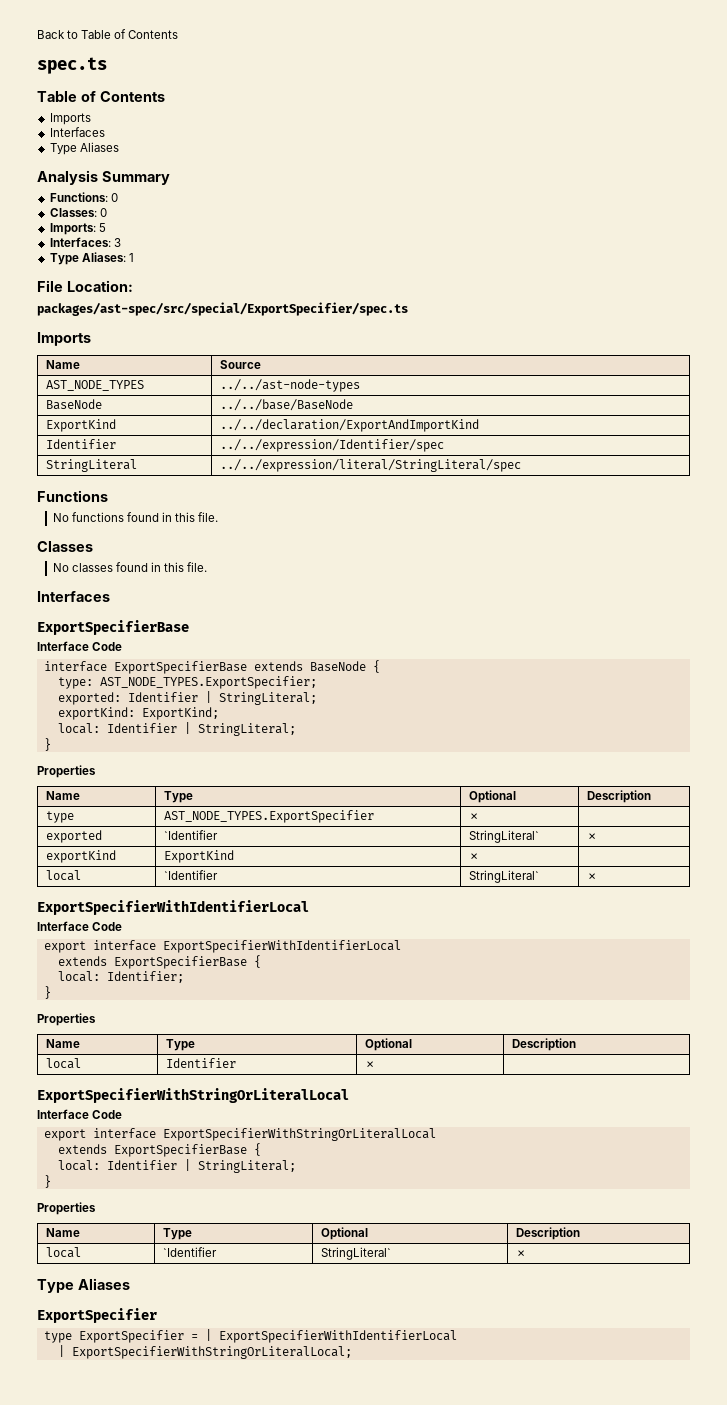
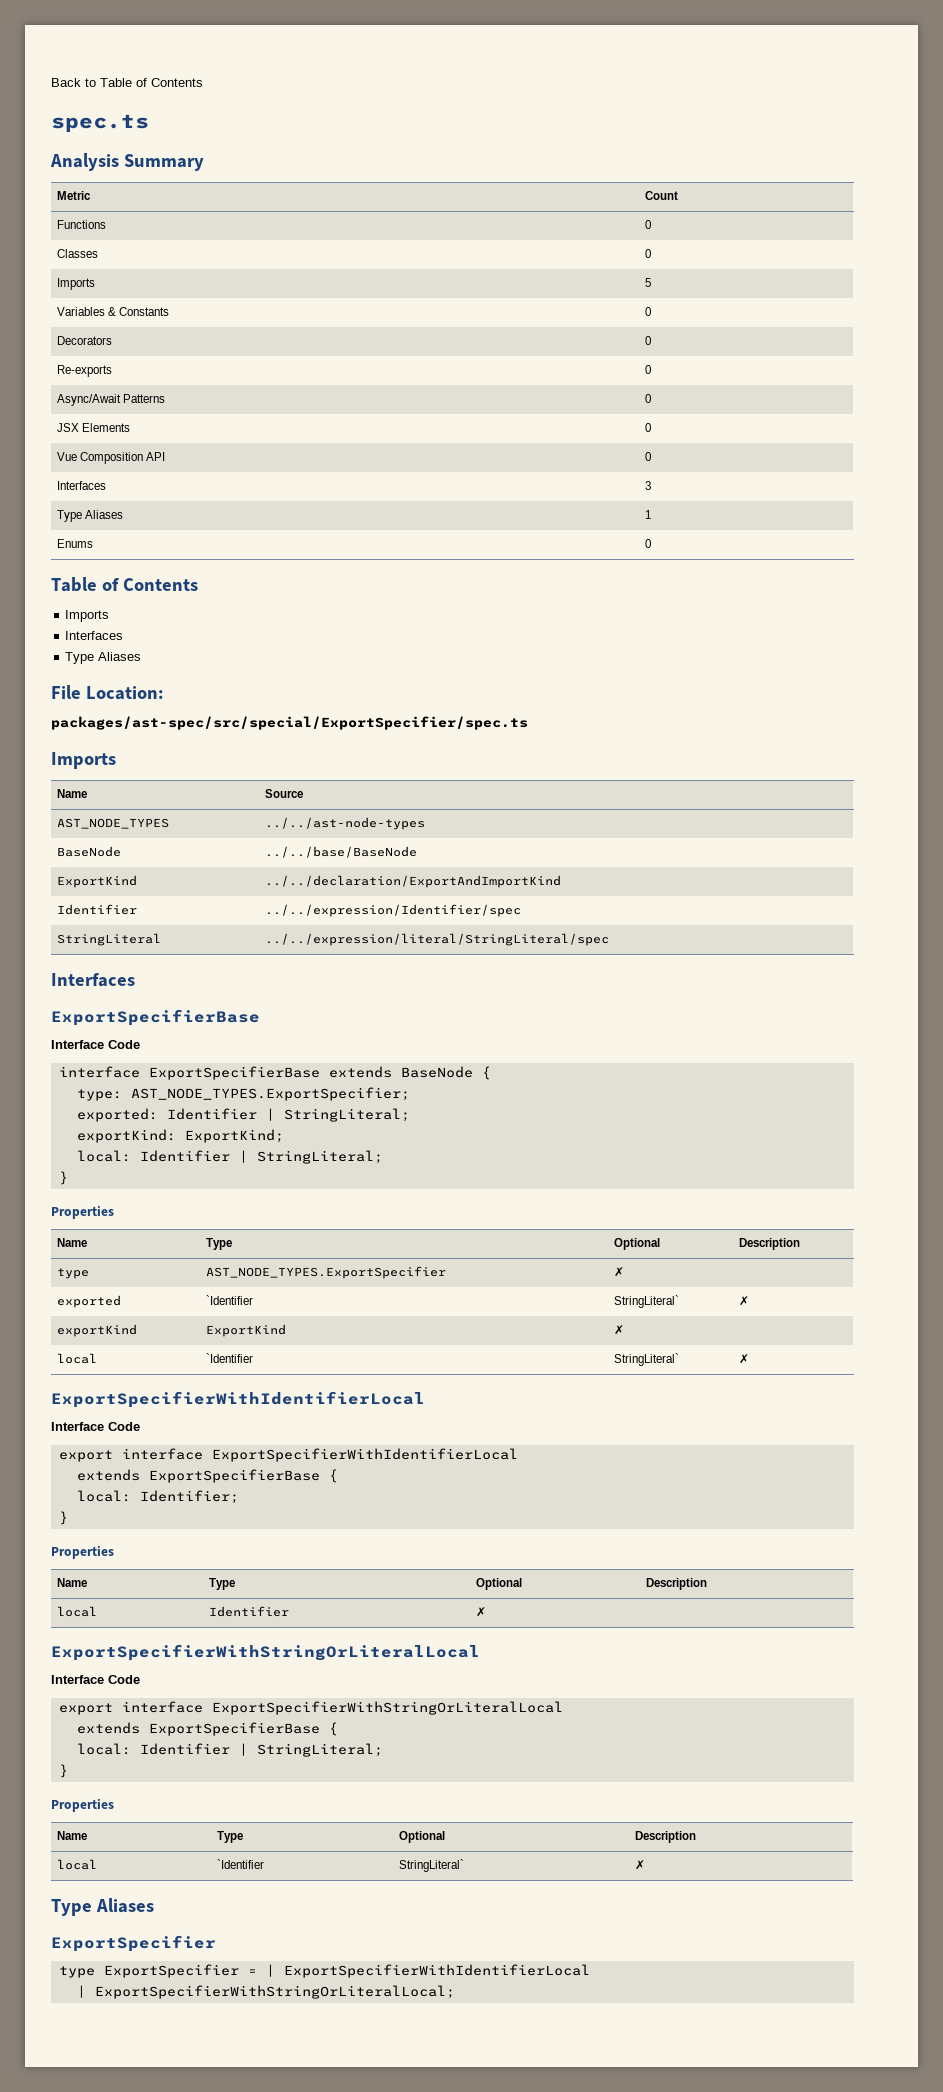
(107, 65) none -> [50,153,204,171] [57,191,92,200] [645,191,679,200] [57,220,107,229] [645,220,652,229] [57,249,99,258] [645,249,652,258] [57,278,96,290] [645,278,652,287] [57,307,170,316] [645,307,652,316] [57,336,113,345] [645,336,652,345] [57,365,113,377] [645,365,652,374] [57,394,166,406] [645,394,652,403] [57,423,131,432] [645,423,652,432] [57,452,166,464] [645,452,652,461] [57,481,107,490] [645,481,652,490] [57,510,124,522] [645,510,652,519] [57,539,94,548] [645,539,652,548] // Analysis Summary // Metric | Count // Functions | 0 // Classes | 0 // Imports | 5 // Variables & Constants | 0 // Decorators | 0 // Re-exports | 0 // Async/Await Patterns | 0 // JSX Elements | 0 // Vue Composition API | 0 // Interfaces | 3 // Type Aliases | 1 // Enums | 0
[37,170,170,185] [49,192,118,202] [49,208,107,217] [49,223,106,235] [49,237,121,247] [49,252,134,265] // Analysis Summary // Functions: 0 // Classes: 0 // Imports: 5 // Interfaces: 3 // Type Aliases: 1 -> (142, 656) none
[37,490,108,502] [52,512,219,522] [37,541,93,552] [52,562,208,572] // Functions // No functions found in this file. // Classes // No classes found in this file. -> (610, 939) none

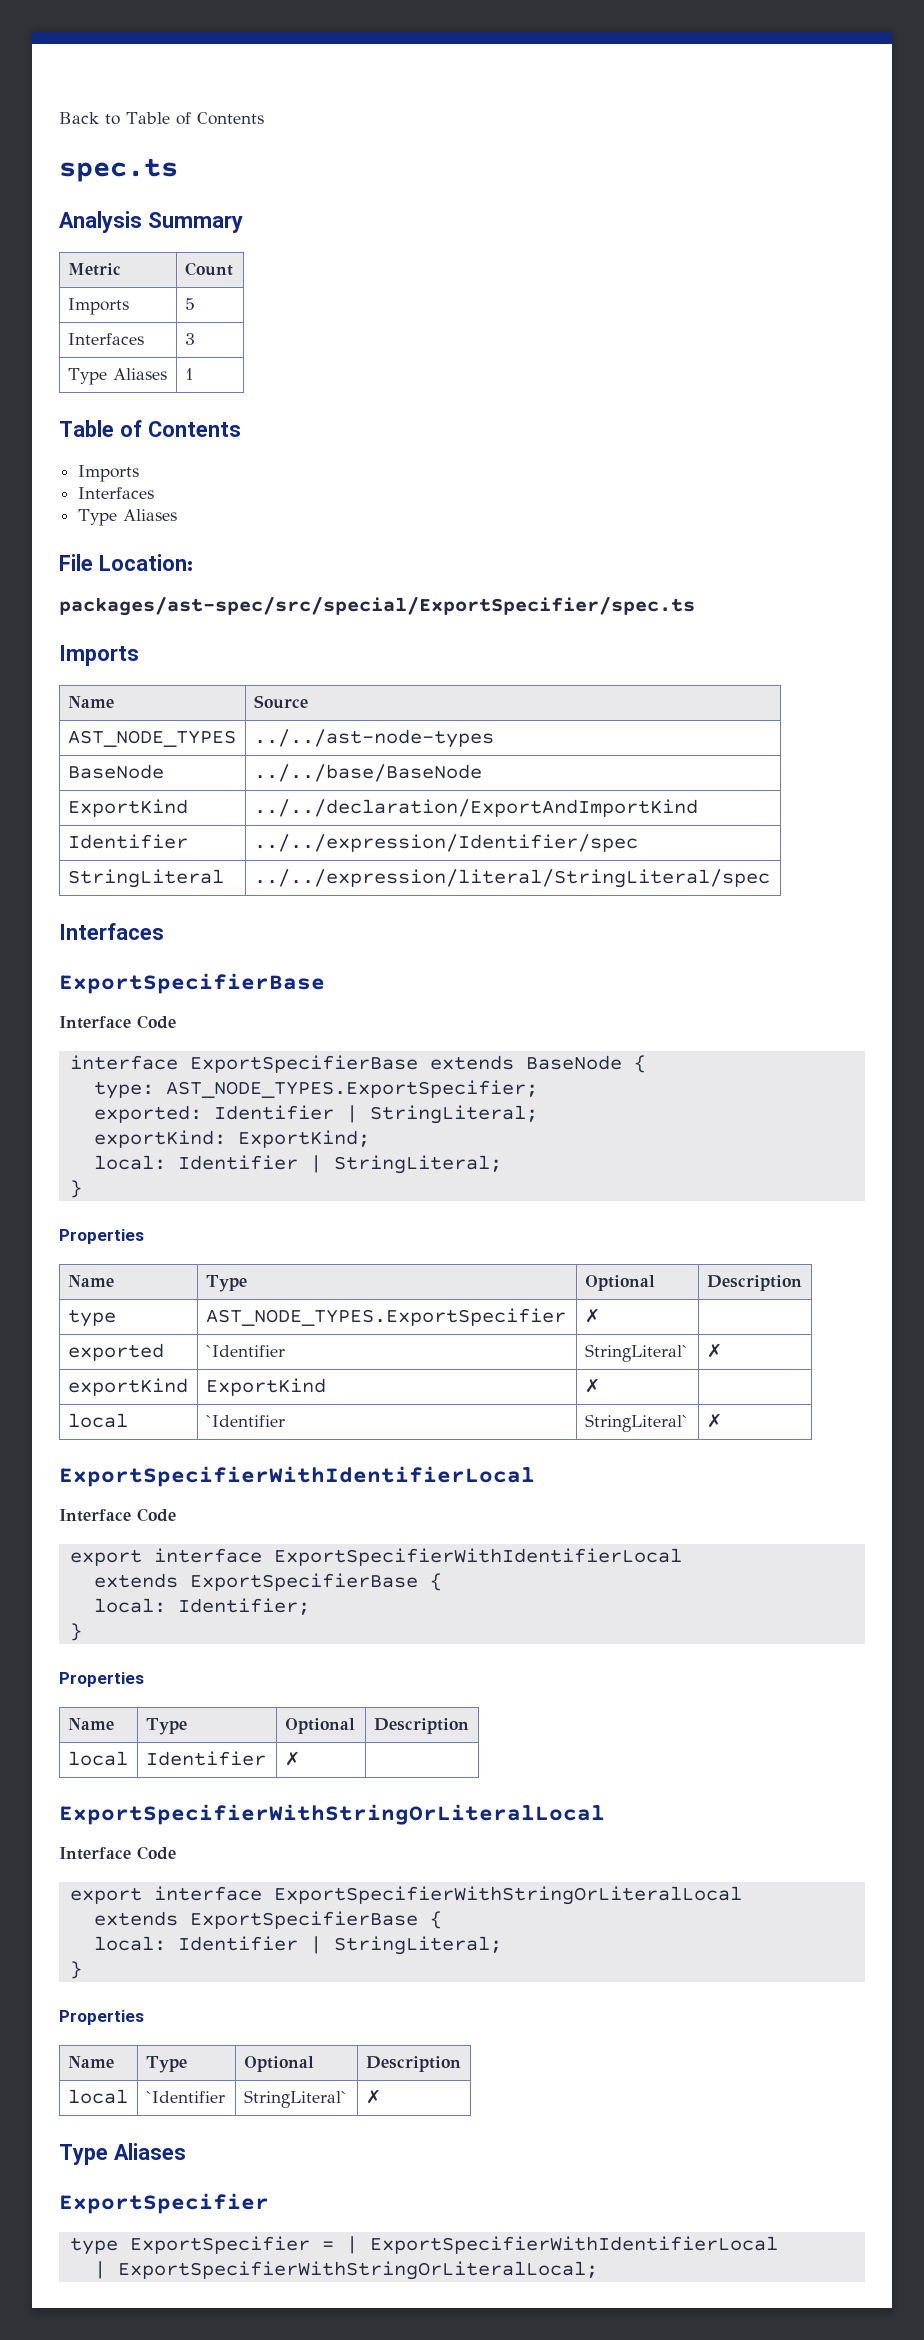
[57,220,107,229] [645,220,652,229] [57,249,99,258] [645,249,652,258] [57,278,96,290] [645,278,652,287] [57,307,170,316] [645,307,652,316] [57,336,113,345] [645,336,652,345] [57,365,113,377] [645,365,652,374] [57,394,166,406] [645,394,652,403] [57,423,131,432] [645,423,652,432] [57,452,166,464] [645,452,652,461] Functions | 0 // Classes | 0 // Imports | 5 // Variables & Constants | 0 // Decorators | 0 // Re-exports | 0 // Async/Await Patterns | 0 // JSX Elements | 0 // Vue Composition API | 0 -> [67,298,129,315] [184,298,195,310] Imports | 5
[57,539,94,548] [645,539,652,548] // Enums | 0 -> (193, 374) none

